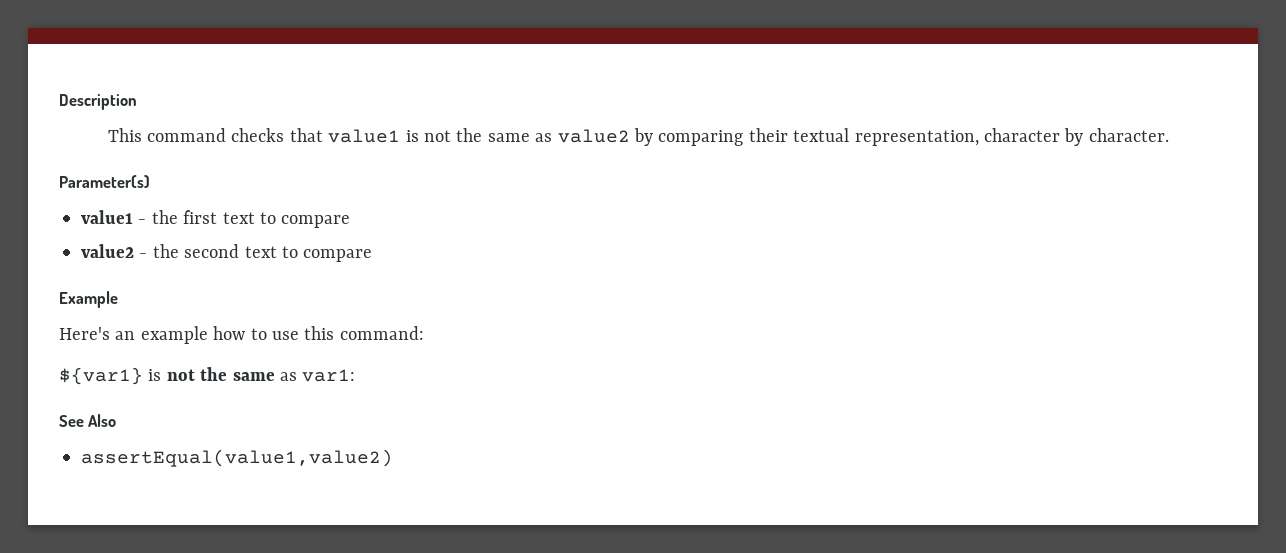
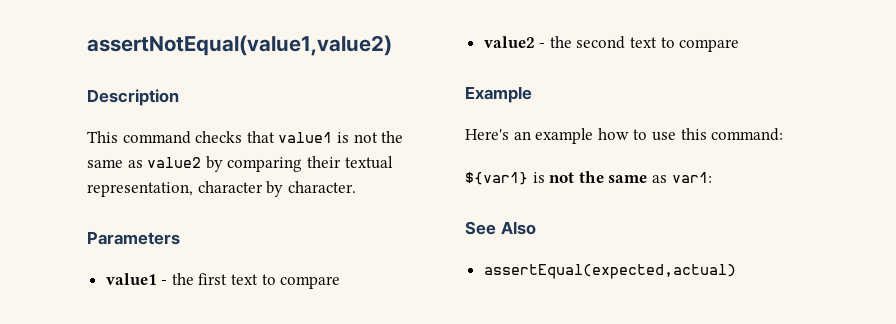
(59, 102) none -> [87,35,392,56] assertNotEqual(value1,value2) //
[59,175,150,188] Parameter(s) -> [87,231,180,245] Parameters
[81,449,393,467] assertEqual(value1,value2) -> [483,264,736,279] assertEqual(expected,actual)

